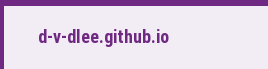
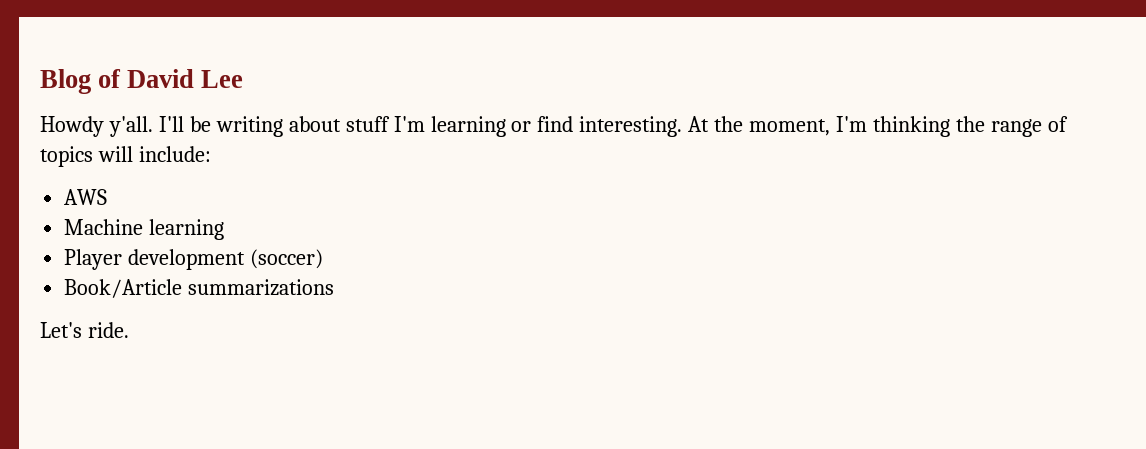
[38,29,169,47] d-v-dlee.github.io -> [40,69,244,94] [40,116,1068,137] [40,146,211,167] [64,189,108,205] [64,219,225,240] [64,249,324,270] [64,279,335,298] [40,322,129,338] Blog of David Lee // Howdy y'all. I'll be writing about stuff I'm learning or find interesting. At the moment, I'm thinking the range of topics will include: // AWS // Machine learning // Player development (soccer) // Book/Article summarizations // Let's ride.

